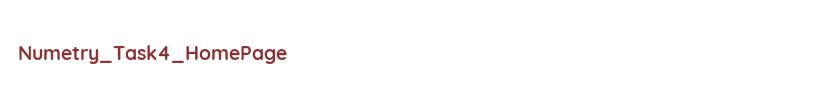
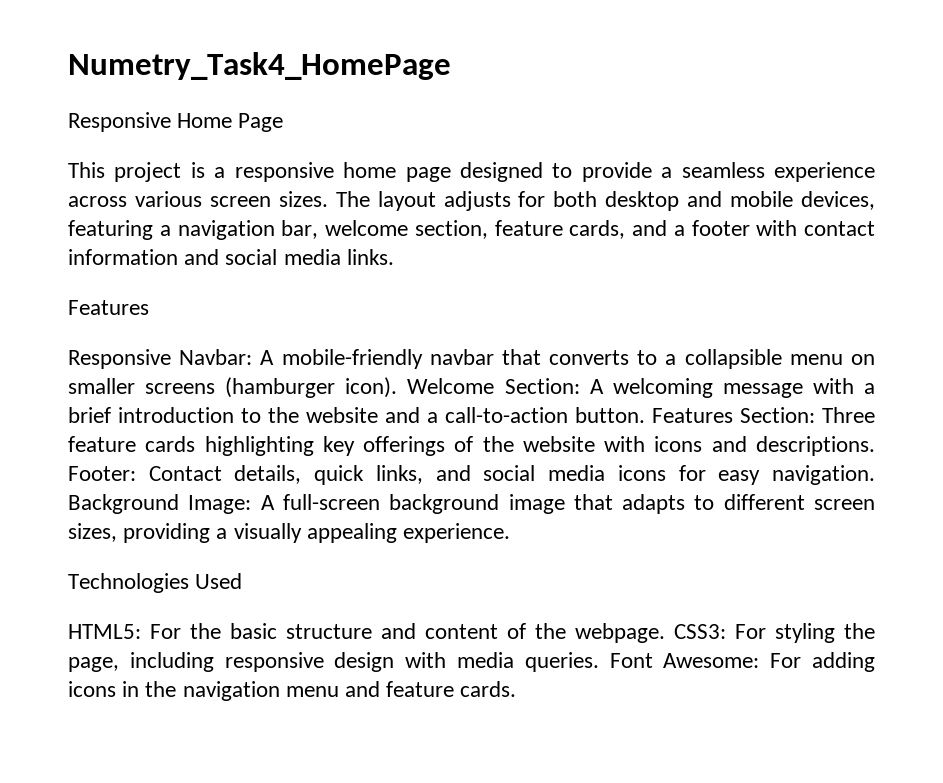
(287, 54) none -> [68,112,284,132] [68,162,875,182] [68,191,875,211] [68,220,875,240] [68,249,394,265] [68,300,149,315] [68,349,875,369] [68,377,876,398] [68,407,875,423] [68,436,875,456] [68,465,876,485] [68,494,875,514] [68,523,511,543] [68,573,243,593] [68,623,875,643] [68,652,875,672] [68,681,517,701] // Responsive Home Page // This project is a responsive home page designed to provide a seamless experience across various screen sizes. The layout adjusts for both desktop and mobile devices, featuring a navigation bar, welcome section, feature cards, and a footer with contact information and social media links. // Features // Responsive Navbar: A mobile-friendly navbar that converts to a collapsible menu on smaller screens (hamburger icon). Welcome Section: A welcoming message with a brief introduction to the website and a call-to-action button. Features Section: Three feature cards highlighting key offerings of the website with icons and descriptions. Footer: Contact details, quick links, and social media icons for easy navigation. Background Image: A full-screen background image that adapts to different screen sizes, providing a visually appealing experience. // Technologies Used // HTML5: For the basic structure and content of the webpage. CSS3: For styling the page, including responsive design with media queries. Font Awesome: For adding icons in the navigation menu and feature cards.

